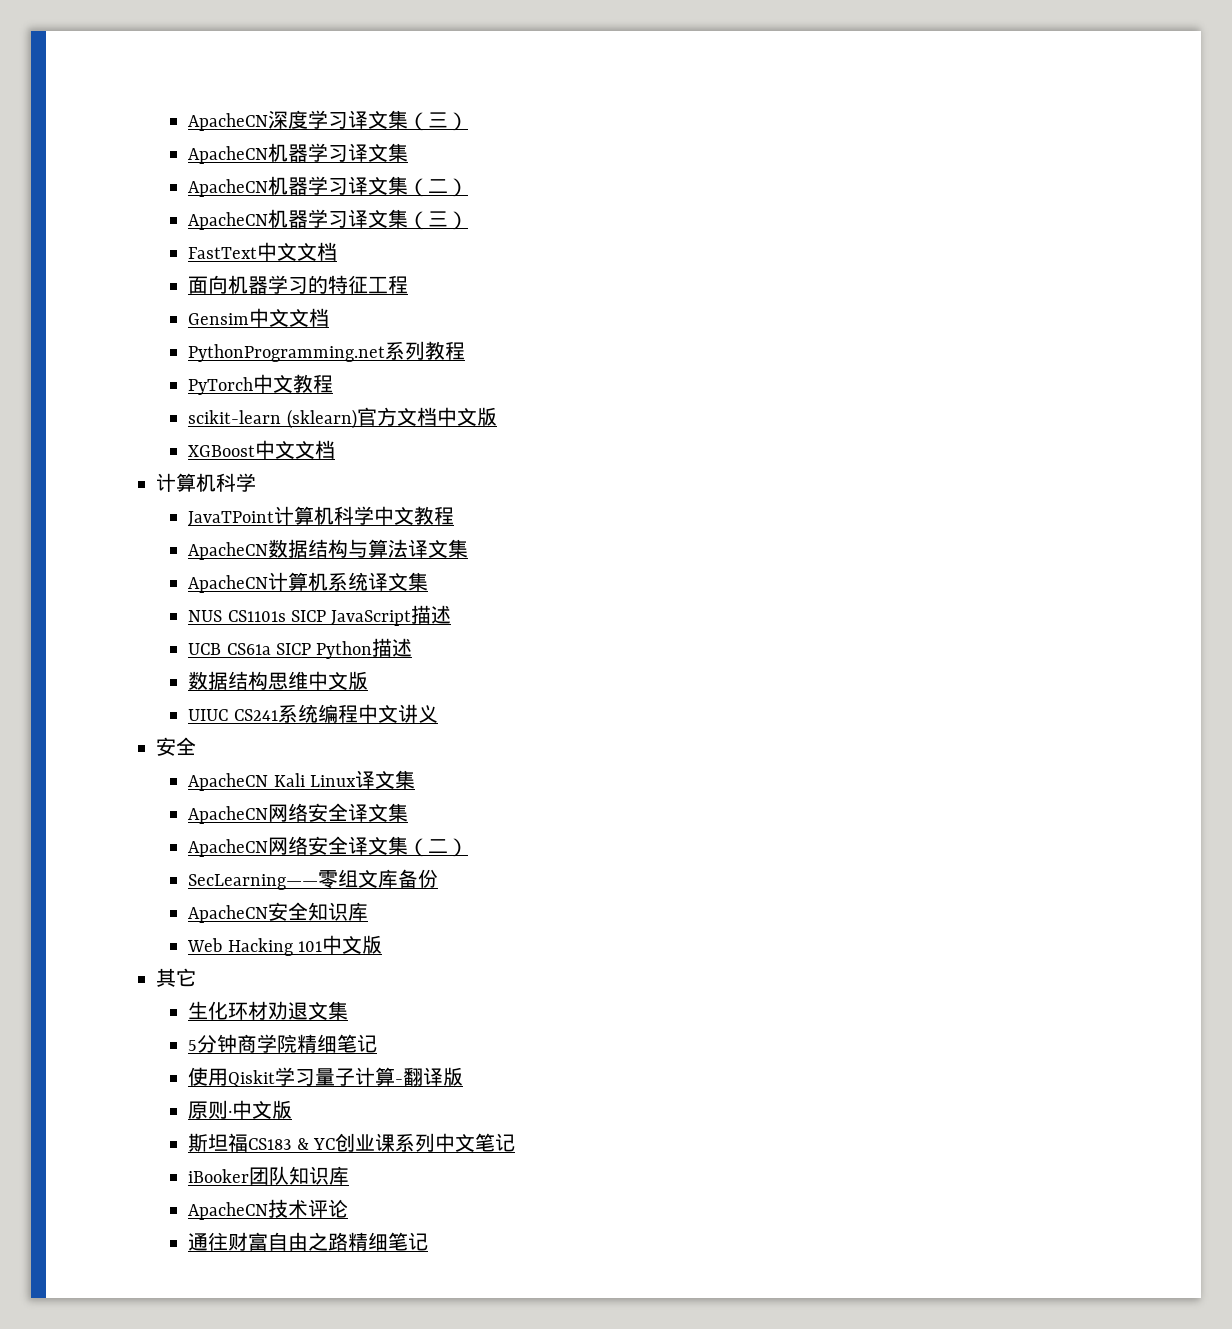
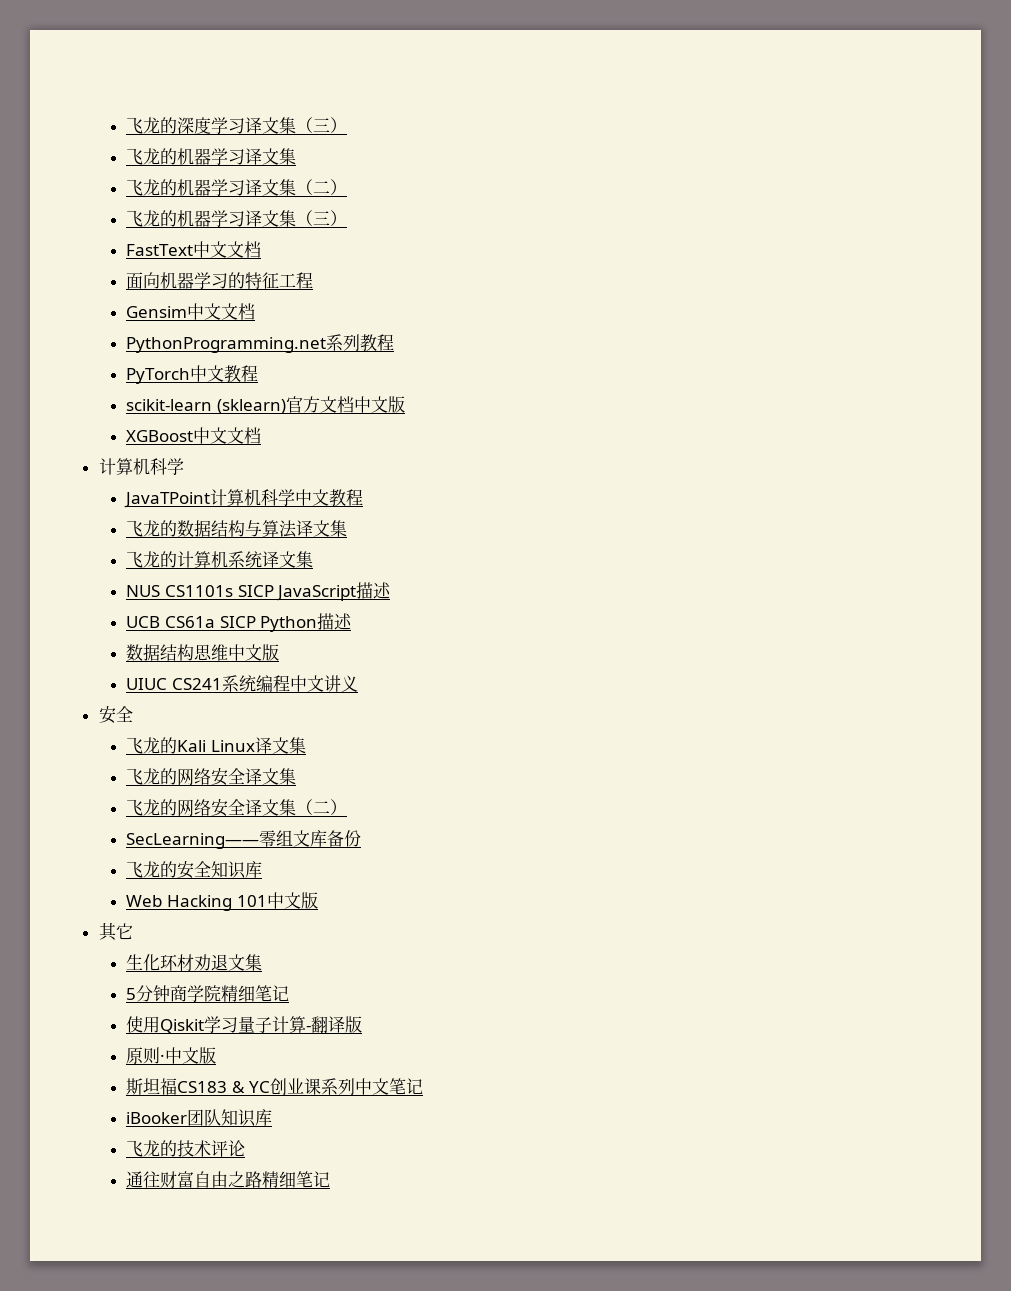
[188,113,269,131] ApacheCN -> [126,117,178,134] 飞龙的
[188,146,269,164] ApacheCN -> [126,148,178,165] 飞龙的
[188,179,269,197] ApacheCN -> [126,179,178,196] 飞龙的
[188,212,269,230] ApacheCN -> [126,210,178,227] 飞龙的
[188,542,269,560] ApacheCN -> [126,520,178,537] 飞龙的
[188,575,269,593] ApacheCN -> [126,551,178,568] 飞龙的
[188,773,269,791] ApacheCN -> [126,737,178,754] 飞龙的
[188,806,269,824] ApacheCN -> [126,768,178,785] 飞龙的
[188,839,269,857] ApacheCN -> [126,799,178,816] 飞龙的
[188,905,269,923] ApacheCN -> [126,861,178,878] 飞龙的
[188,1202,269,1220] ApacheCN -> [126,1140,178,1157] 飞龙的

